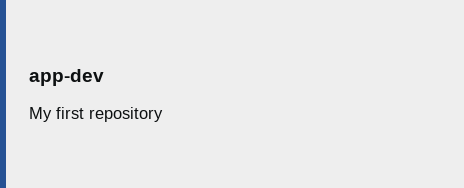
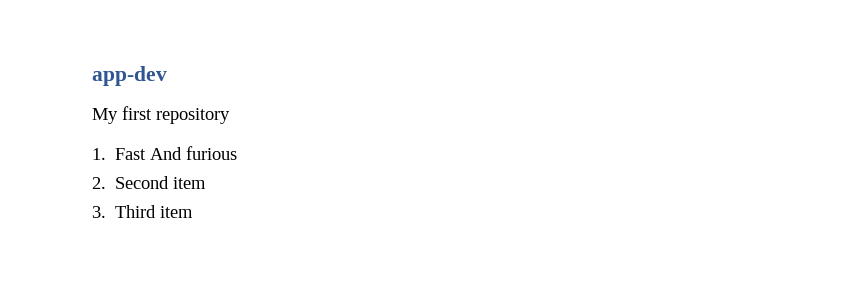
(163, 114) none -> [92,146,238,160] [92,176,207,189] [92,205,194,218] // 1. Fast And furious // 2. Second item // 3. Third item

